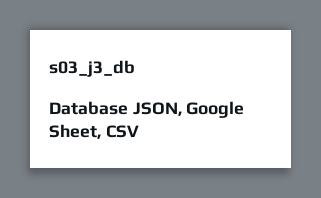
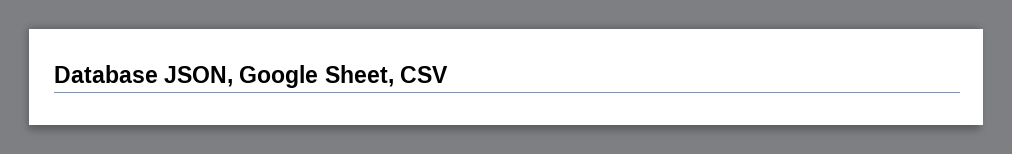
[49,60,135,77] s03_j3_db // -> (54, 74) none

